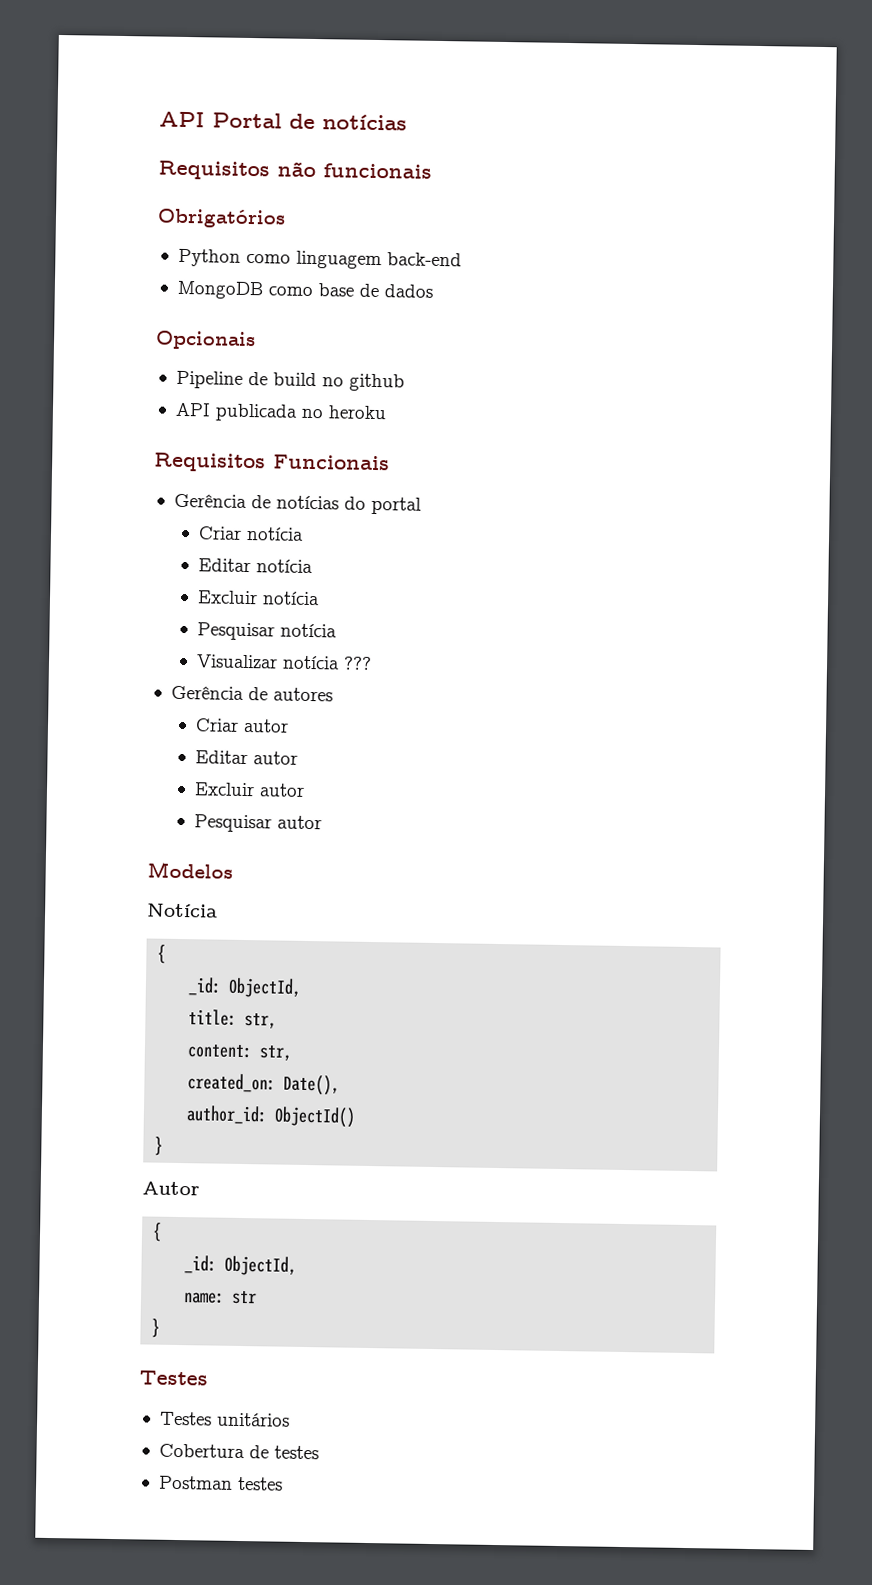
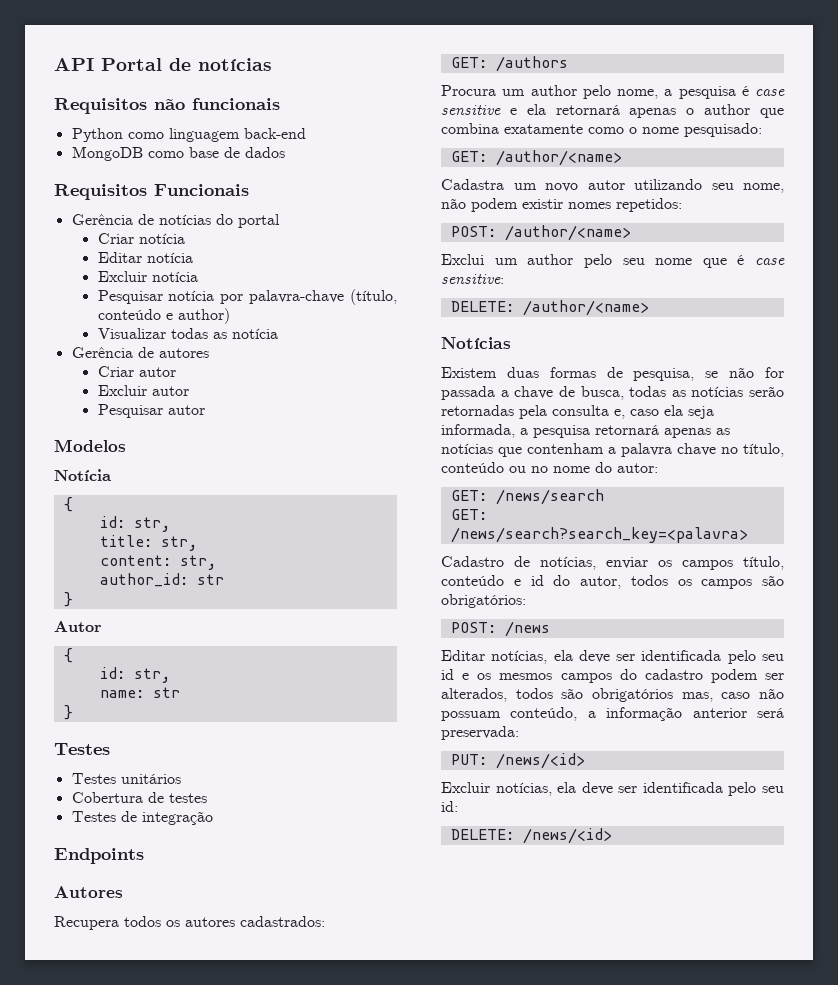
[157,208,286,229] // Obrigatórios -> (280, 104) none
[155,330,256,351] [175,370,405,392] [174,402,387,422] // Opcionais // Pipeline de build no github // API publicada no heroku -> (285, 152) none
(337, 630) none -> [220,289,397,305] [97,308,230,324] por palavra-chave (título, conteúdo e author)
[281,655,372,670] notícia ??? -> [170,328,278,339] todas as notícia
[194,750,298,765] // Editar autor -> (176, 372) none
[188,977,303,998] _id: ObjectId, -> [99,516,170,532] id: str,
[187,1073,341,1096] // created_on: Date(), -> (216, 562) none
[274,1106,357,1128] ObjectId() -> [196,574,224,585] str
[184,1255,298,1276] _id: ObjectId, -> [99,667,170,683] id: str,
[158,1475,283,1491] Postman testes -> [71,811,213,825] [54,848,144,864] [54,886,123,898] [54,916,325,930] [450,56,568,72] [441,85,785,99] [441,104,784,118] [441,123,762,137] [450,150,622,166] [441,179,784,193] [441,198,682,212] [450,225,631,241] [441,254,785,268] [441,274,504,284] [450,300,649,316] [441,337,511,349] [441,367,784,381] [441,386,784,400] [441,405,714,419] [441,424,730,438] [441,443,784,457] [441,462,658,473] [450,489,604,505] [450,509,487,520] [450,527,748,543] [441,556,784,570] [441,575,784,589] [441,594,526,608] [450,621,550,637] [441,650,784,664] [441,669,784,683] [441,688,784,702] [441,707,784,721] [441,726,519,740] [450,753,585,769] [441,782,784,796] [441,801,458,812] [450,828,612,844] Testes de integração // Endpoints // Autores // Recupera todos os autores cadastrados: // GET: /authors // Procura um author pelo nome, a pesquisa é case sensitive e ela retornará apenas o author que combina exatamente como o nome pesquisado: // GET: /author/<name> // Cadastra um novo autor utilizando seu nome, não podem existir nomes repetidos: // POST: /author/<name> // Exclui um author pelo seu nome que é case sensitive: // DELETE: /author/<name> // Notícias // Existem duas formas de pesquisa, se não for passada a chave de busca, todas as notícias serão retornadas pela consulta e, caso ela seja informada, a pesquisa retornará apenas as notícias que contenham a palavra chave no título, conteúdo ou no nome do autor: // GET: /news/search // GET: /news/search?search_key=<palavra> // Cadastro de notícias, enviar os campos título, conteúdo e id do autor, todos os campos são obrigatórios: // POST: /news // Editar notícias, ela deve ser identificada pelo seu id e os mesmos campos do cadastro podem ser alterados, todos são obrigatórios mas, caso não possuam conteúdo, a informação anterior será preservada: // PUT: /news/<id> // Excluir notícias, ela deve ser identificada pelo seu id: // DELETE: /news/<id>

